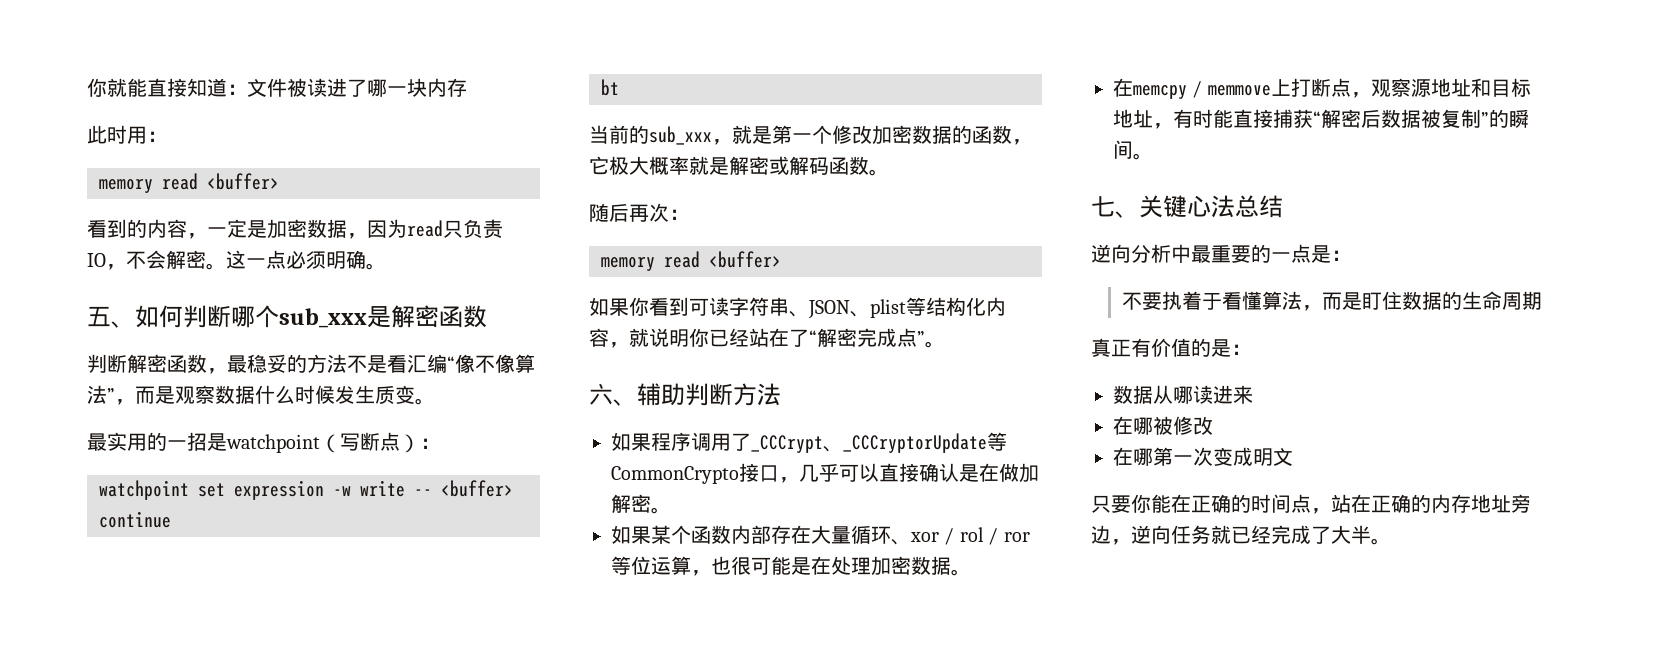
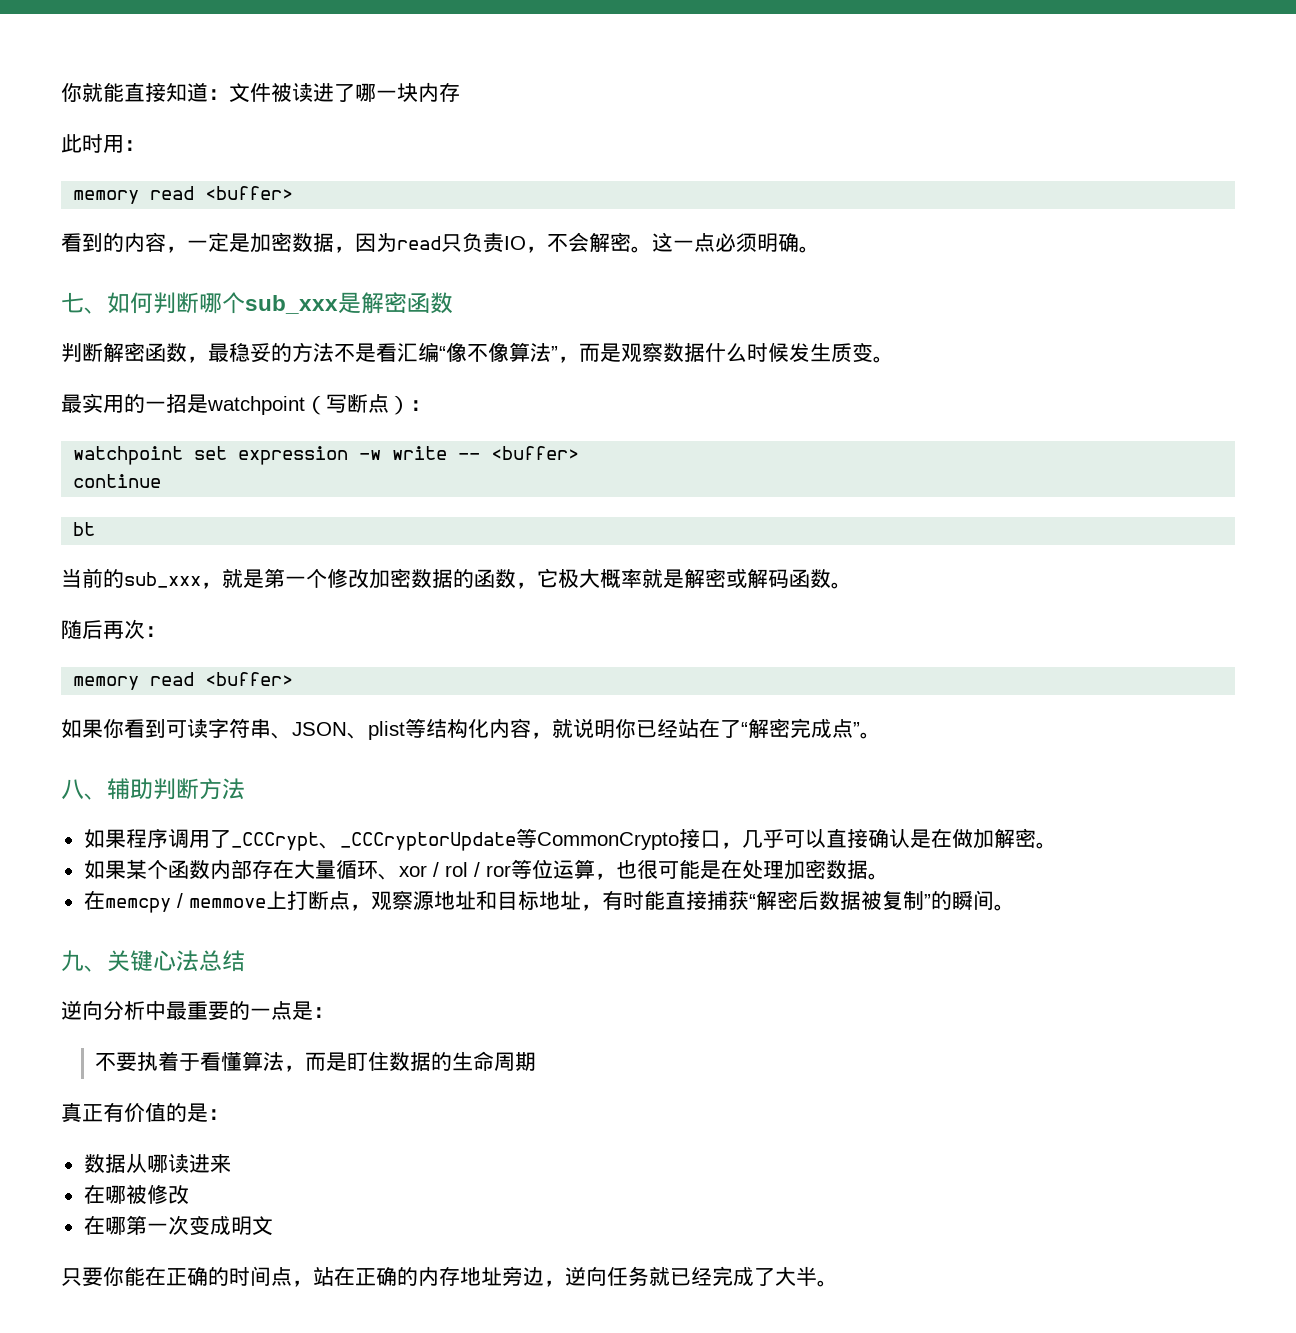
[87,306,111,327] 五 -> [61,292,84,313] 七
[589,383,613,405] 六 -> [61,779,84,800] 八
[1091,196,1115,217] 七 -> [61,950,84,972] 九

